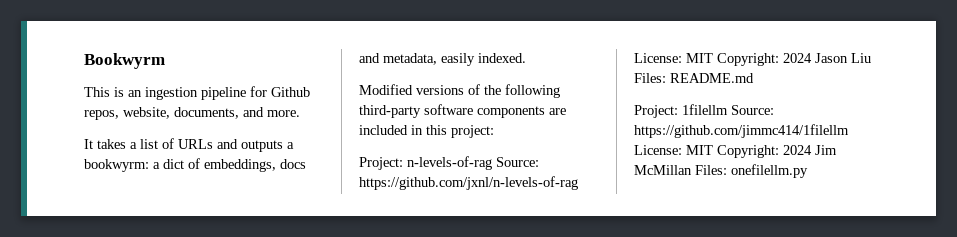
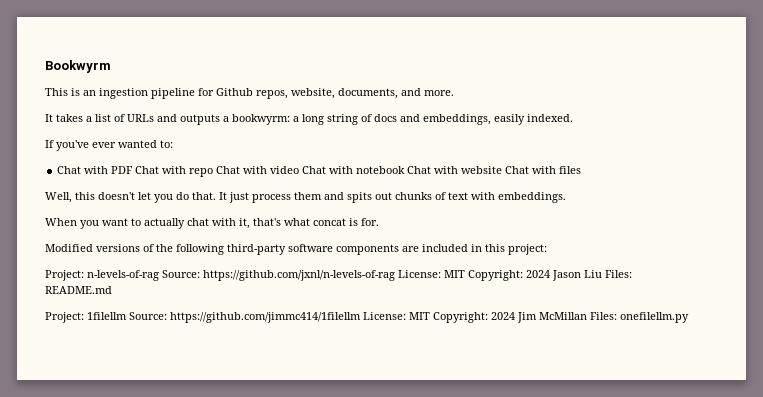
[163,158,276,172] dict of embeddings, -> [302,114,372,125] long string of
[383,53,437,65] metadata, -> [423,114,491,125] embeddings,
(526, 58) none -> [45,140,173,151] [57,166,582,177] [45,192,566,203] [45,218,379,229] // If you've ever wanted to: // Chat with PDF Chat with repo Chat with video Chat with notebook Chat with website Chat with files // Well, this doesn't let you do that. It just process them and spits out chunks of text with embeddings. // When you want to actually chat with it, that's what concat is for.

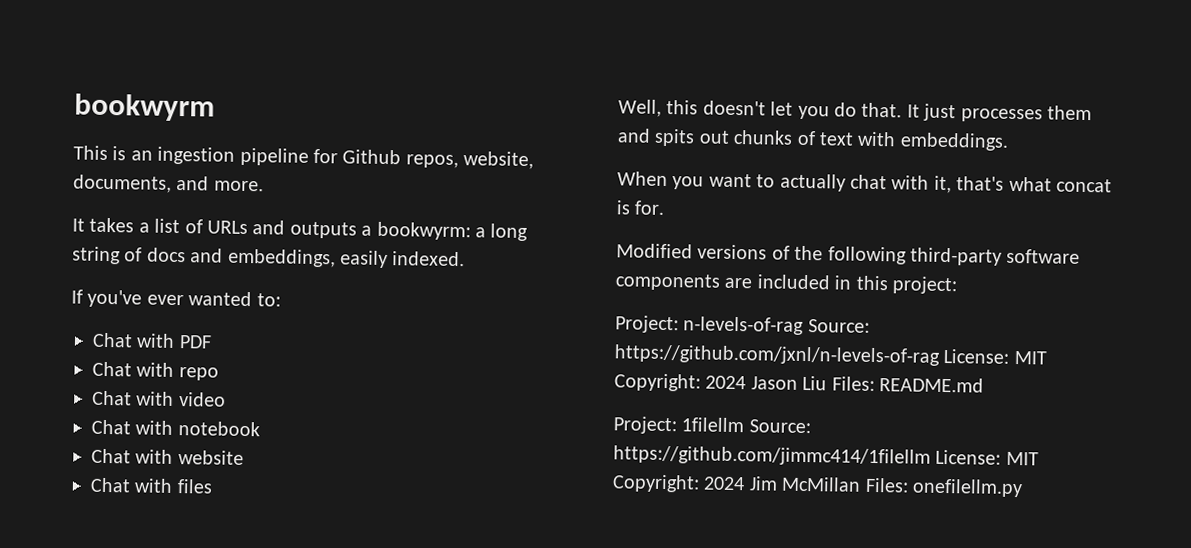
[45,60,111,73] Bookwyrm -> [74,93,215,122] bookwyrm
(134, 170) none -> (212, 342) //
(214, 172) none -> (219, 374) //
(300, 170) none -> (226, 399) //
(406, 170) none -> (260, 429) //
(503, 170) none -> (244, 457) //
[252,194,291,203] process -> [960,108,1043,123] processes

